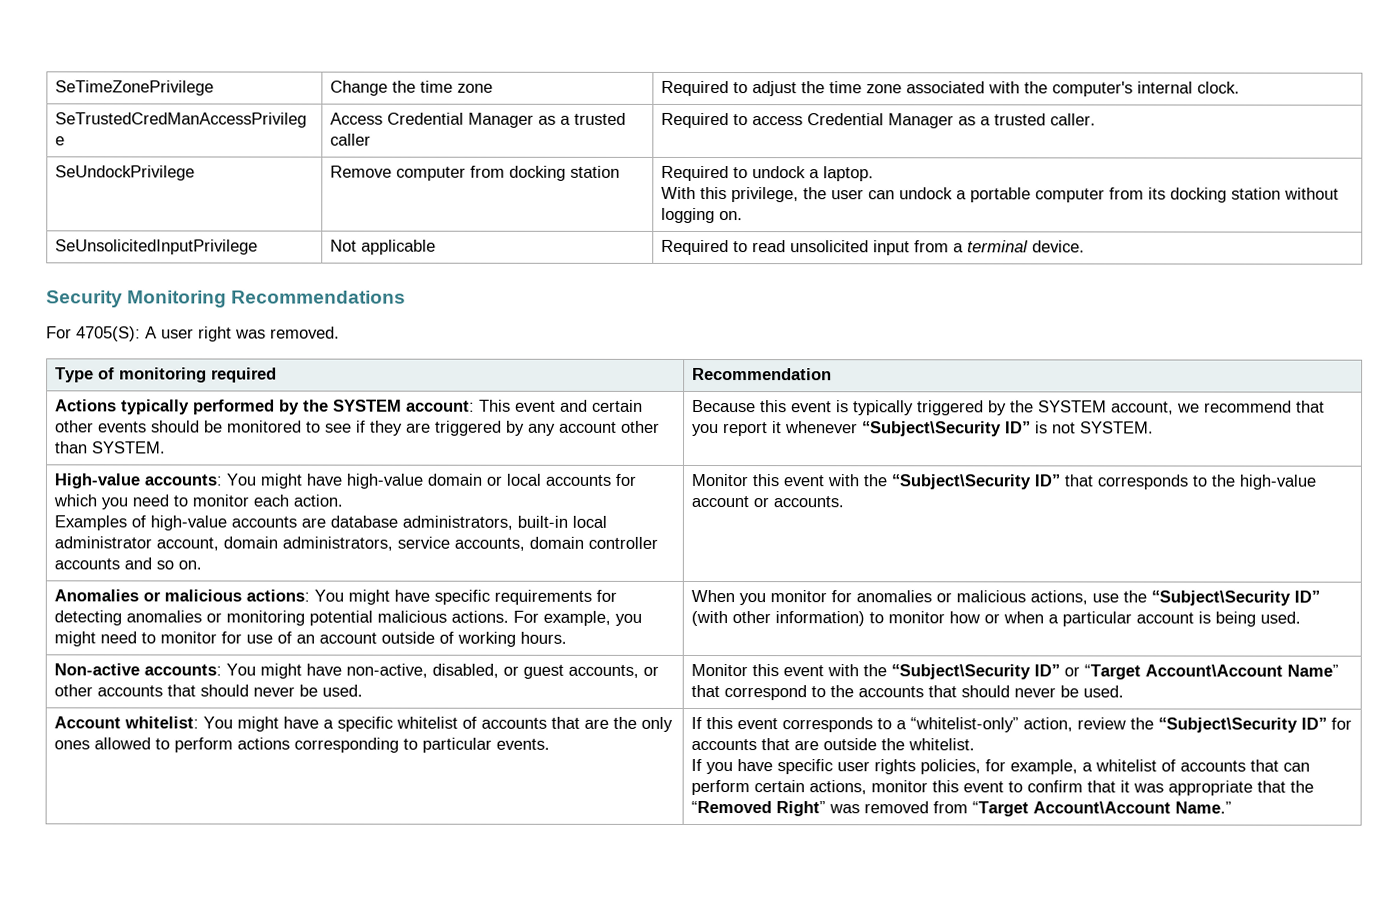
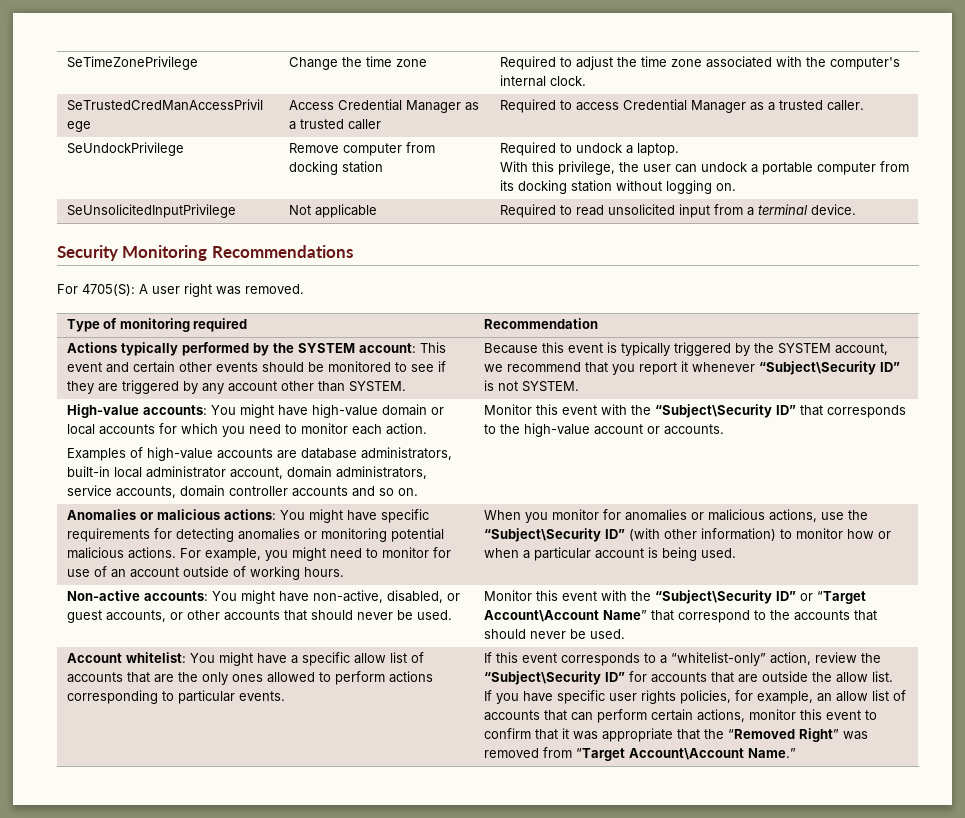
[396,716,459,729] whitelist -> [353,652,407,664] allow list
[908,738,976,751] whitelist. -> [835,671,893,683] allow list.
[1082,759,1158,772] a whitelist -> [816,690,889,702] an allow list

